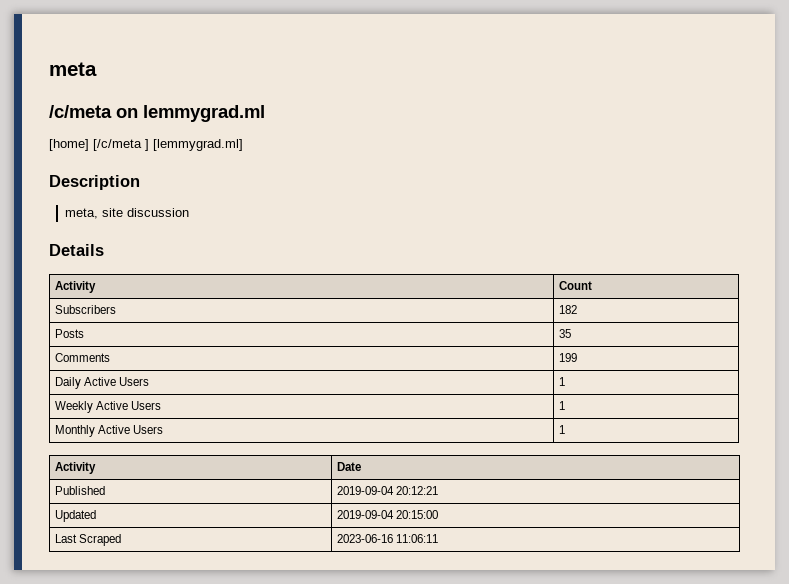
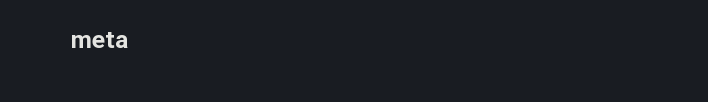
[49,105,265,122] [49,139,243,151] [49,175,140,190] [65,208,190,219] [49,244,104,256] [54,281,96,293] [558,281,592,290] [54,305,116,314] [558,305,577,314] [54,329,84,338] [558,329,571,338] [54,353,110,362] [558,353,577,362] [54,377,149,389] [558,377,565,386] [54,401,161,413] [558,401,565,410] [54,425,163,437] [558,425,565,434] [54,462,96,474] [336,462,361,471] [54,486,105,495] [336,486,438,495] [54,510,96,522] [336,510,438,519] [54,534,121,546] [336,534,438,543] // /c/meta on lemmygrad.ml // [home] [/c/meta ] [lemmygrad.ml] // Description // meta, site discussion // Details // Activity | Count // Subscribers | 182 // Posts | 35 // Comments | 199 // Daily Active Users | 1 // Weekly Active Users | 1 // Monthly Active Users | 1 // Activity | Date // Published | 2019-09-04 20:12:21 // Updated | 2019-09-04 20:15:00 // Last Scraped | 2023-06-16 11:06:11 -> (128, 40) none

